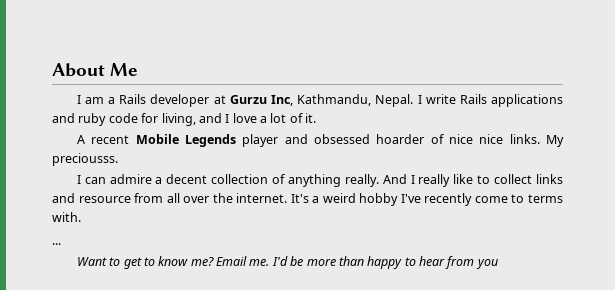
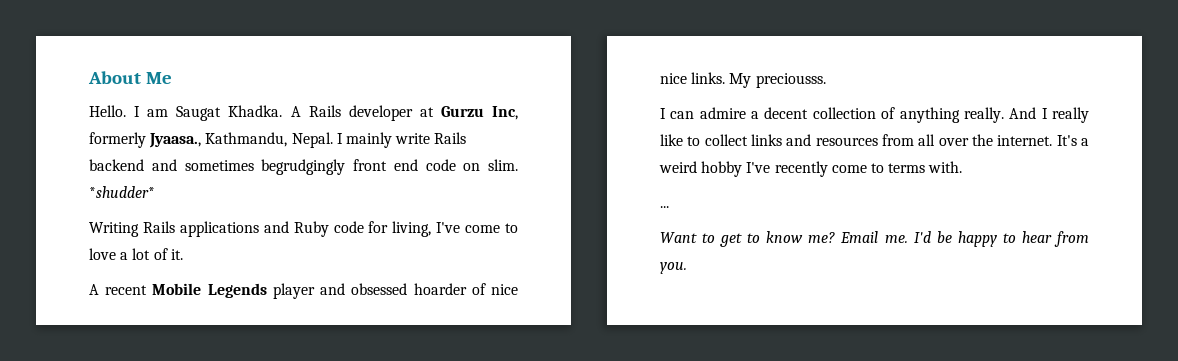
(139, 69) none -> [89,105,126,117] Hello.
[108,97,116,104] a -> [176,105,301,121] Saugat Khadka. A
(293, 100) none -> [89,132,202,148] formerly Jyaasa.,
(422, 99) none -> [345,132,392,148] mainly
(487, 99) none -> [89,159,518,175] [89,186,155,198] [89,221,175,237] backend and sometimes begrudgingly front end code on slim. *shudder* // Writing Rails
[78,113,107,126] ruby -> [293,221,329,237] Ruby
[198,113,230,123] and I -> [436,222,518,233] I've come to
[78,196,131,203] resource -> [815,137,878,146] resources
[306,256,364,266] more than -> (952, 237) none
[475,259,498,269] you -> [660,262,687,274] you.

